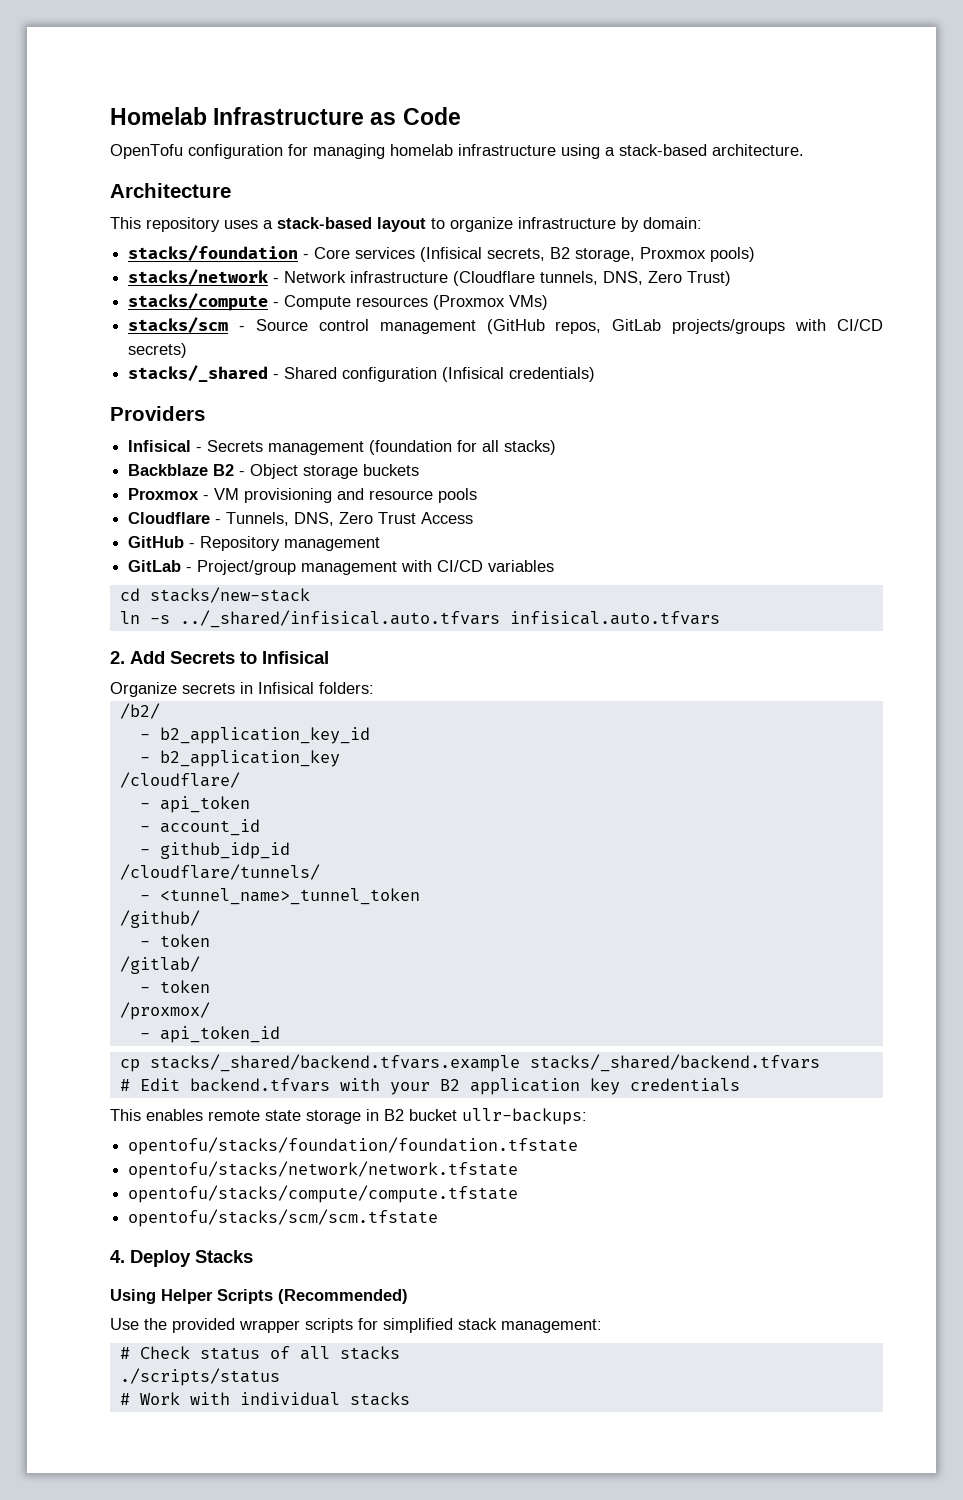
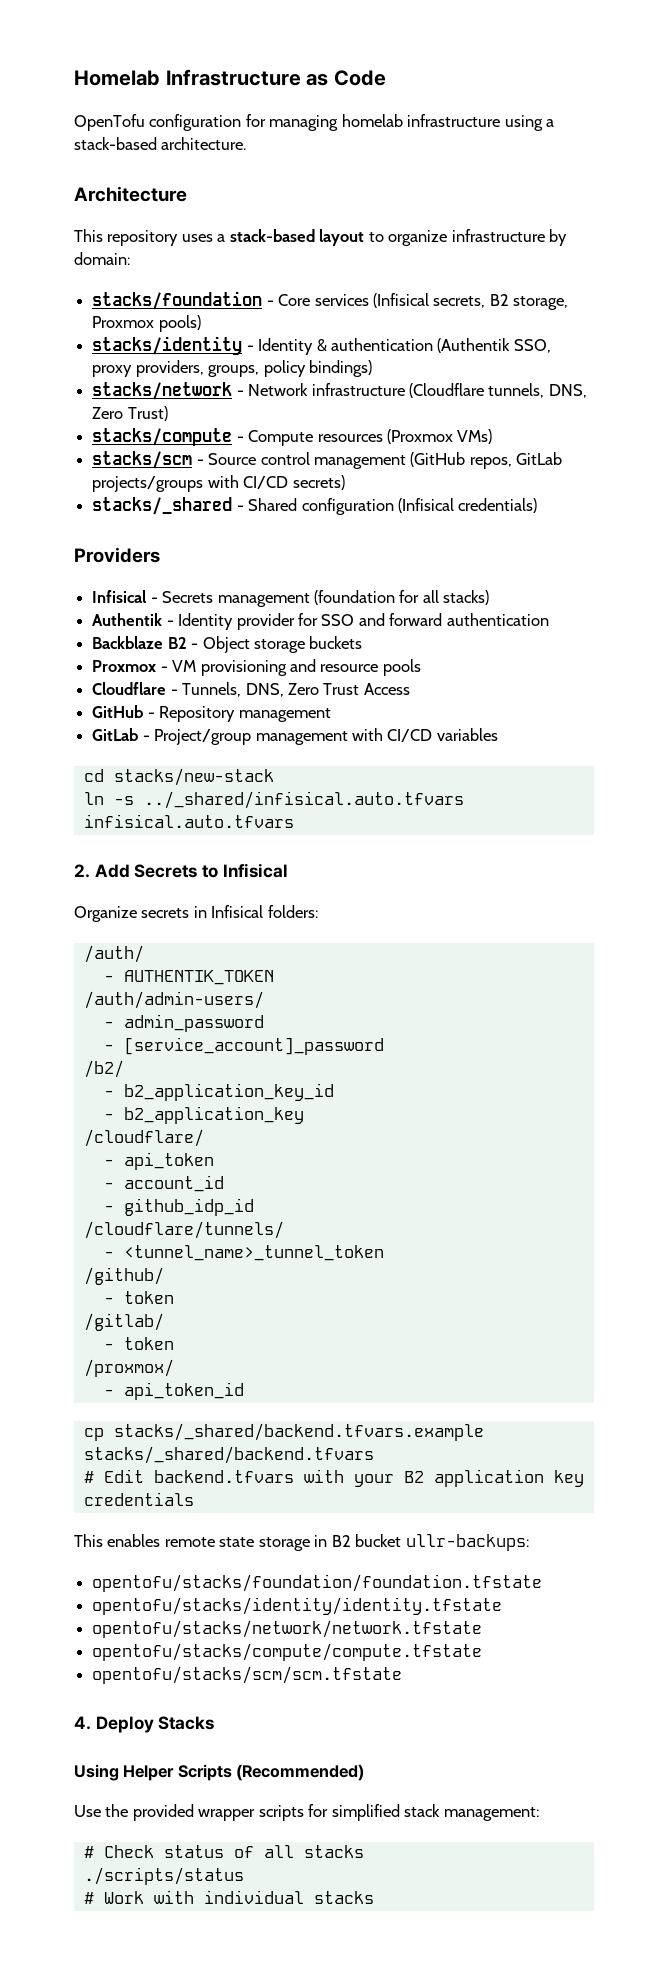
(756, 254) none -> [92,336,551,355] [92,360,372,377] // stacks/identity - Identity & authentication (Authentik SSO, proxy providers, groups, policy bindings)
(557, 447) none -> [92,613,549,630] // Authentik - Identity provider for SSO and forward authentication
(374, 688) none -> [83,945,144,963] [103,970,274,985] [83,991,264,1009] [103,1014,264,1032] [103,1037,384,1055] // /auth/ // - AUTHENTIK_TOKEN // /auth/admin-users/ // - admin_password // - [service_account]_password
(579, 1146) none -> [92,1597,503,1615] // opentofu/stacks/identity/identity.tfstate

